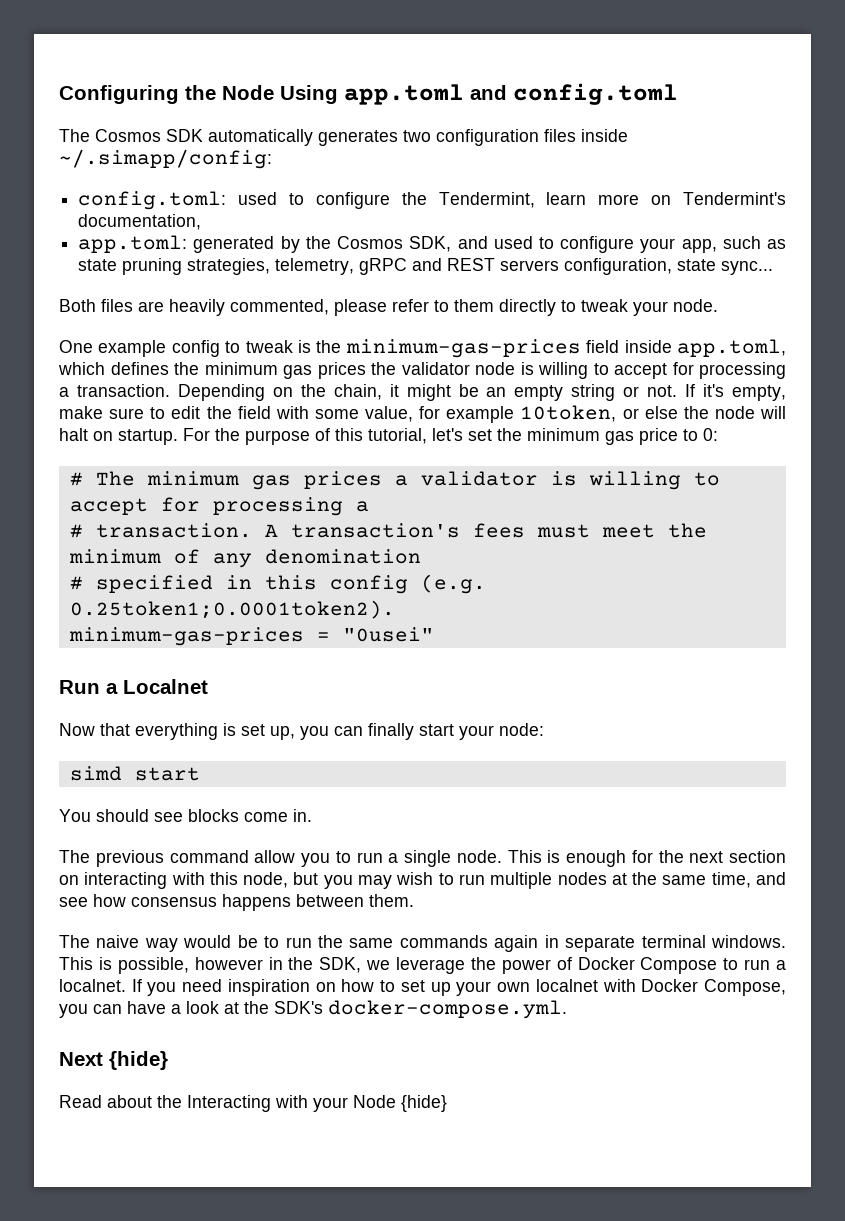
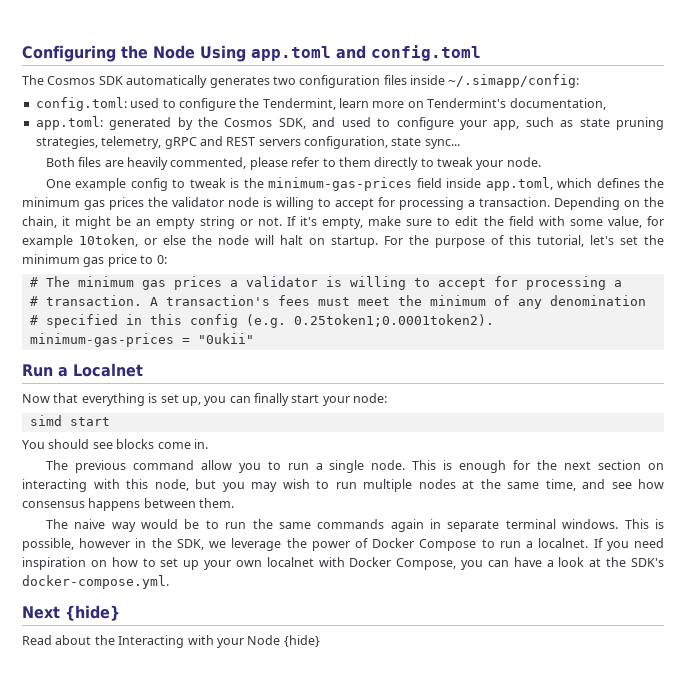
[342,627,434,642] "0usei" -> [197,333,254,344] "0ukii"

